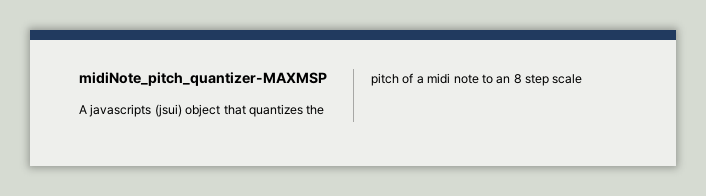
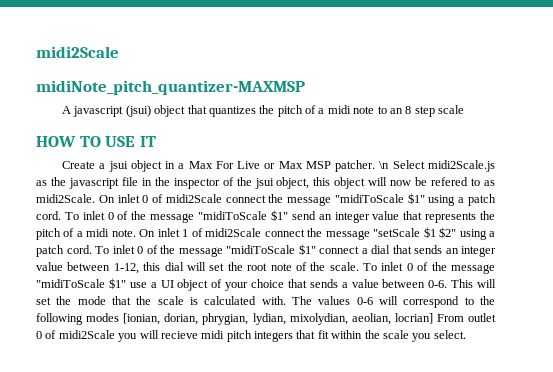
(79, 79) none -> [36,46,119,58] midi2Scale //
[89,104,152,117] javascripts -> [73,106,124,117] javascript
(583, 79) none -> [36,136,156,147] [62,160,495,172] [36,177,496,189] [36,193,497,206] [36,210,496,223] [36,227,496,240] [36,244,496,257] [36,262,496,274] [36,278,496,291] [36,296,495,308] [36,313,497,325] [36,330,466,342] // HOW TO USE IT // Create a jsui object in a Max For Live or Max MSP patcher. \n Select midi2Scale.js as the javascript file in the inspector of the jsui object, this object will now be refered to as midi2Scale. On inlet 0 of midi2Scale connect the message "midiToScale $1" using a patch cord. To inlet 0 of the message "midiToScale $1" send an integer value that represents the pitch of a midi note. On inlet 1 of midi2Scale connect the message "setScale $1 $2" using a patch cord. To inlet 0 of the message "midiToScale $1" connect a dial that sends an integer value between 1-12, this dial will set the root note of the scale. To inlet 0 of the message "midiToScale $1" use a UI object of your choice that sends a value between 0-6. This will set the mode that the scale is calculated with. The values 0-6 will correspond to the following modes [ionian, dorian, phrygian, lydian, mixolydian, aeolian, locrian] From outlet 0 of midi2Scale you will recieve midi pitch integers that fit within the scale you select.

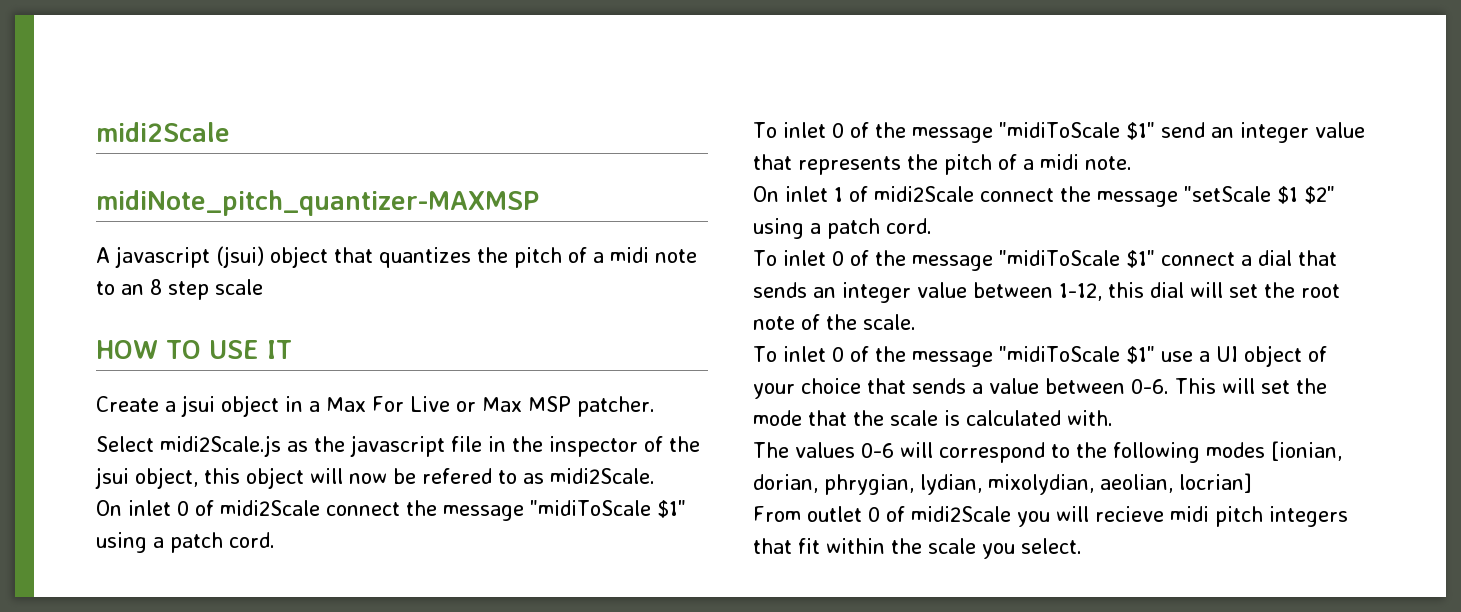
[379,161,390,169] \n -> (655, 406) //
(95, 198) none -> (655, 476) //
(61, 215) none -> (275, 540) //
(136, 233) none -> (1132, 163) //
(92, 249) none -> (932, 226) //
(359, 266) none -> (916, 322) //
(286, 300) none -> (1113, 418) //
(433, 318) none -> (1252, 483) //

